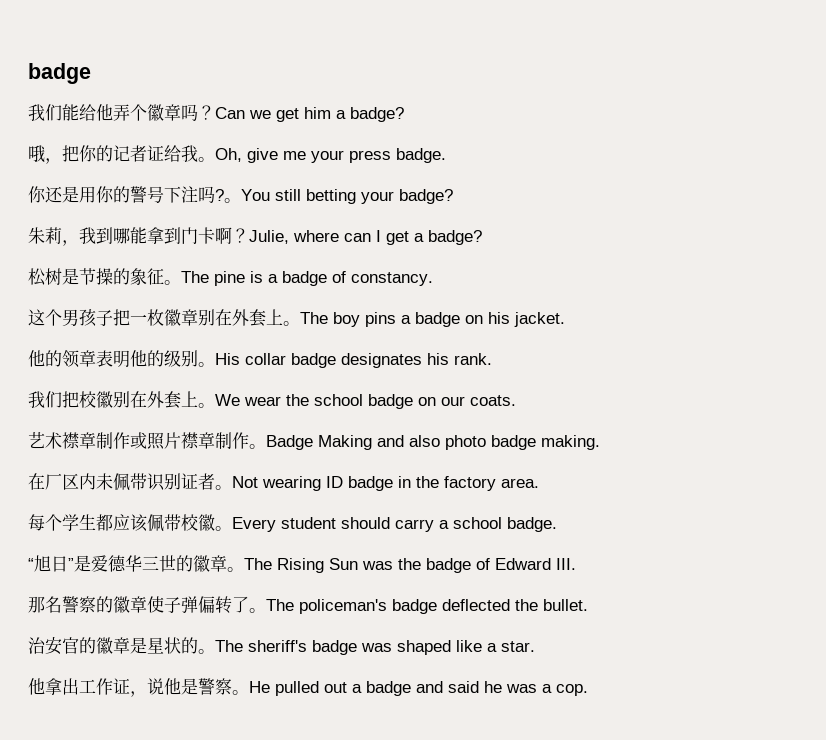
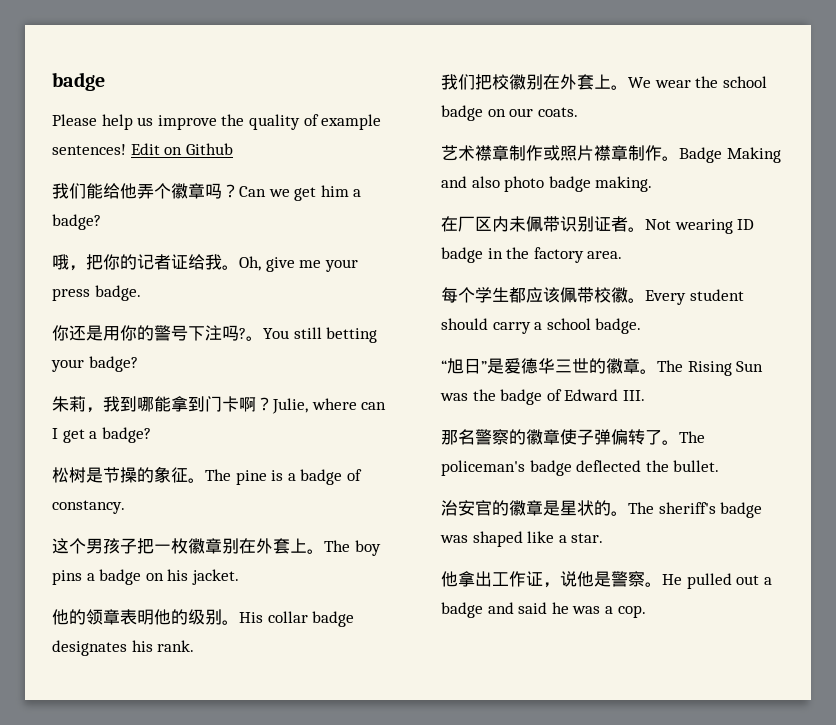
[28,63,91,84] badge -> [52,72,105,91] [52,114,382,130] [52,143,233,155] badge // Please help us improve the quality of example sentences! Edit on Github

